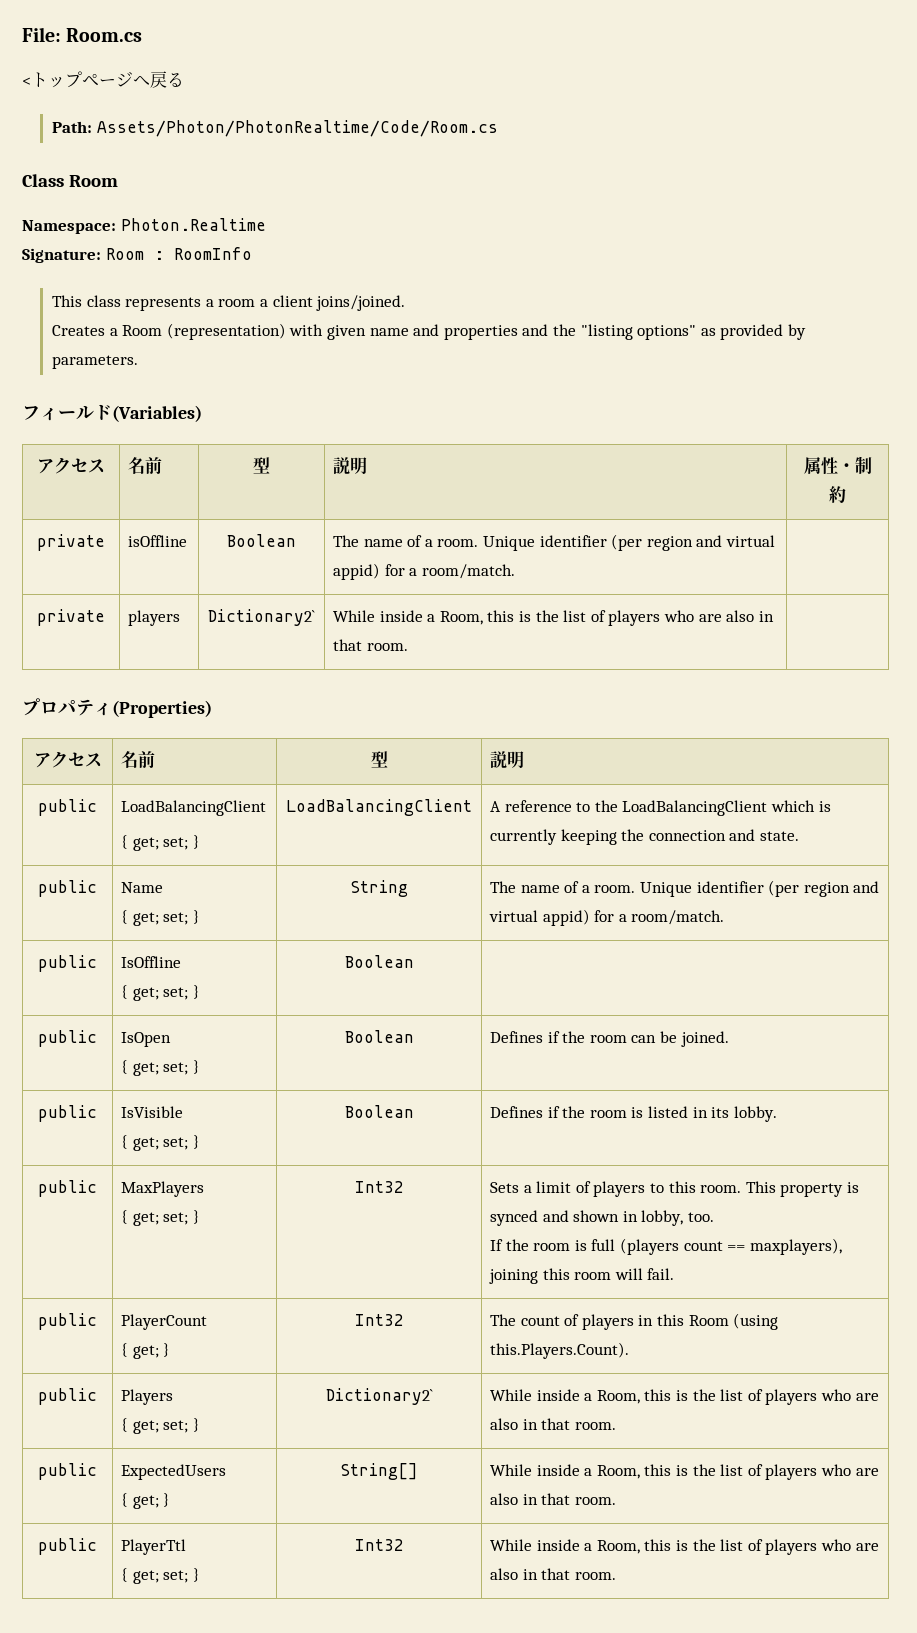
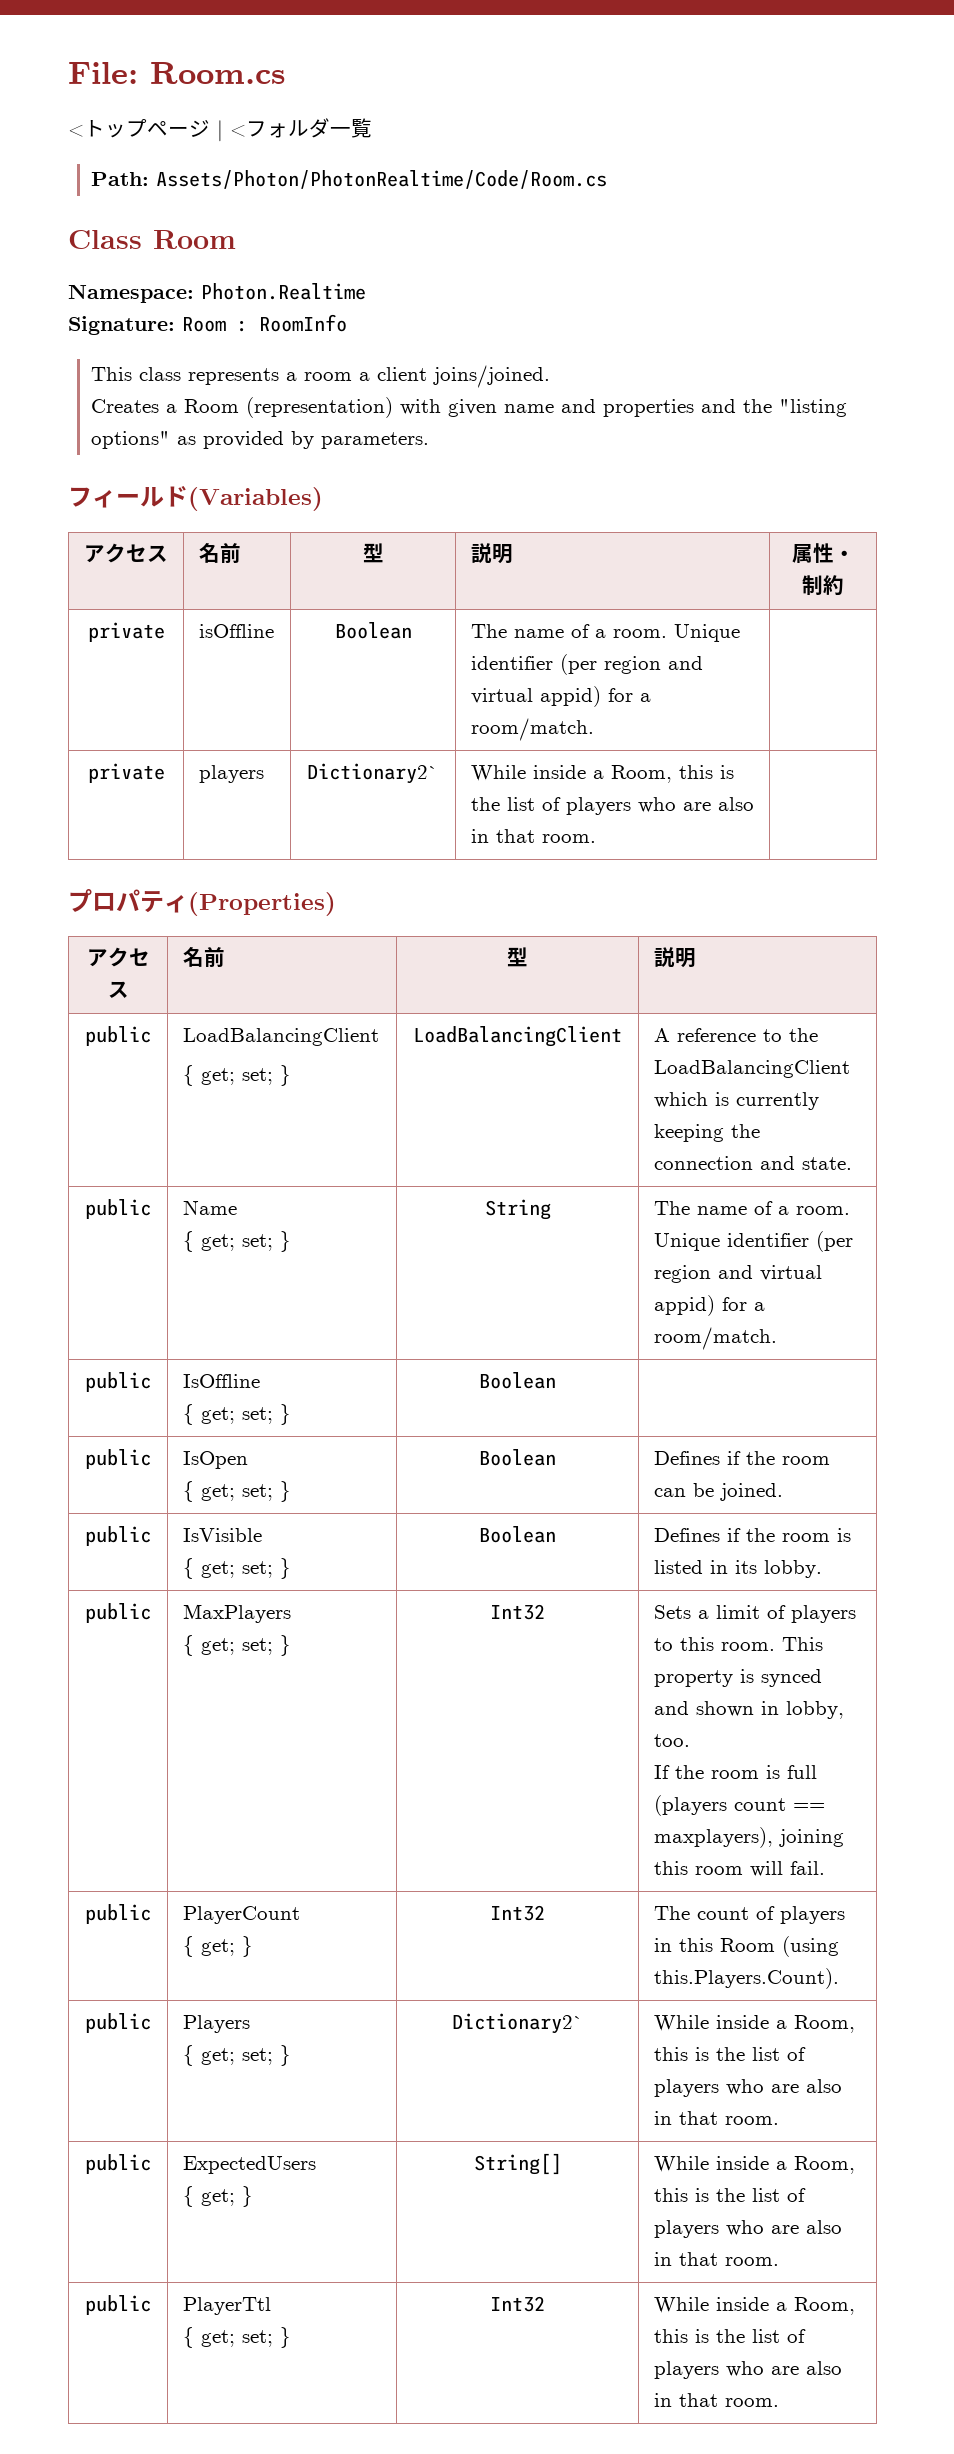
[133,71,184,88] へ戻る -> [217,118,372,142] | <フォルダ一覧

